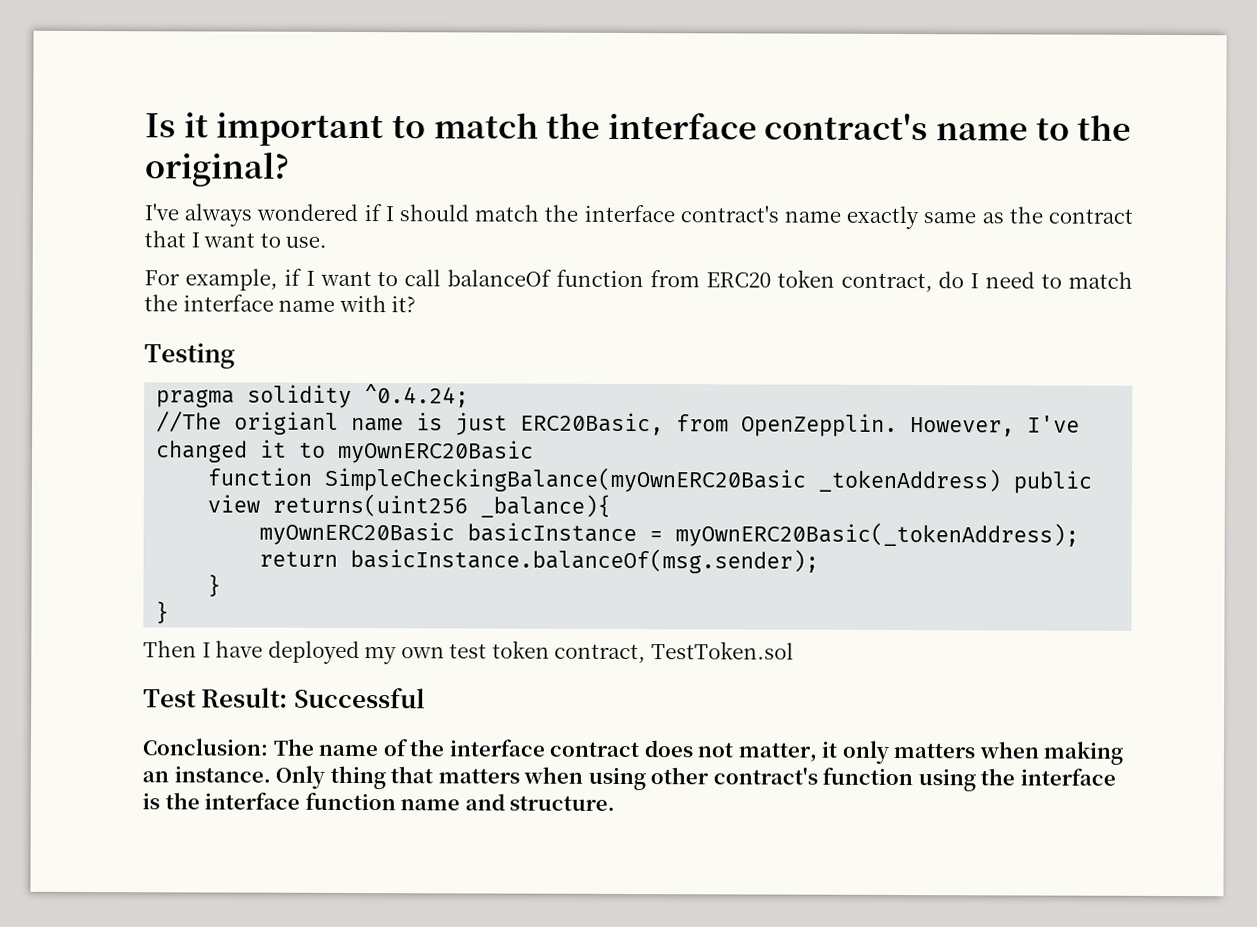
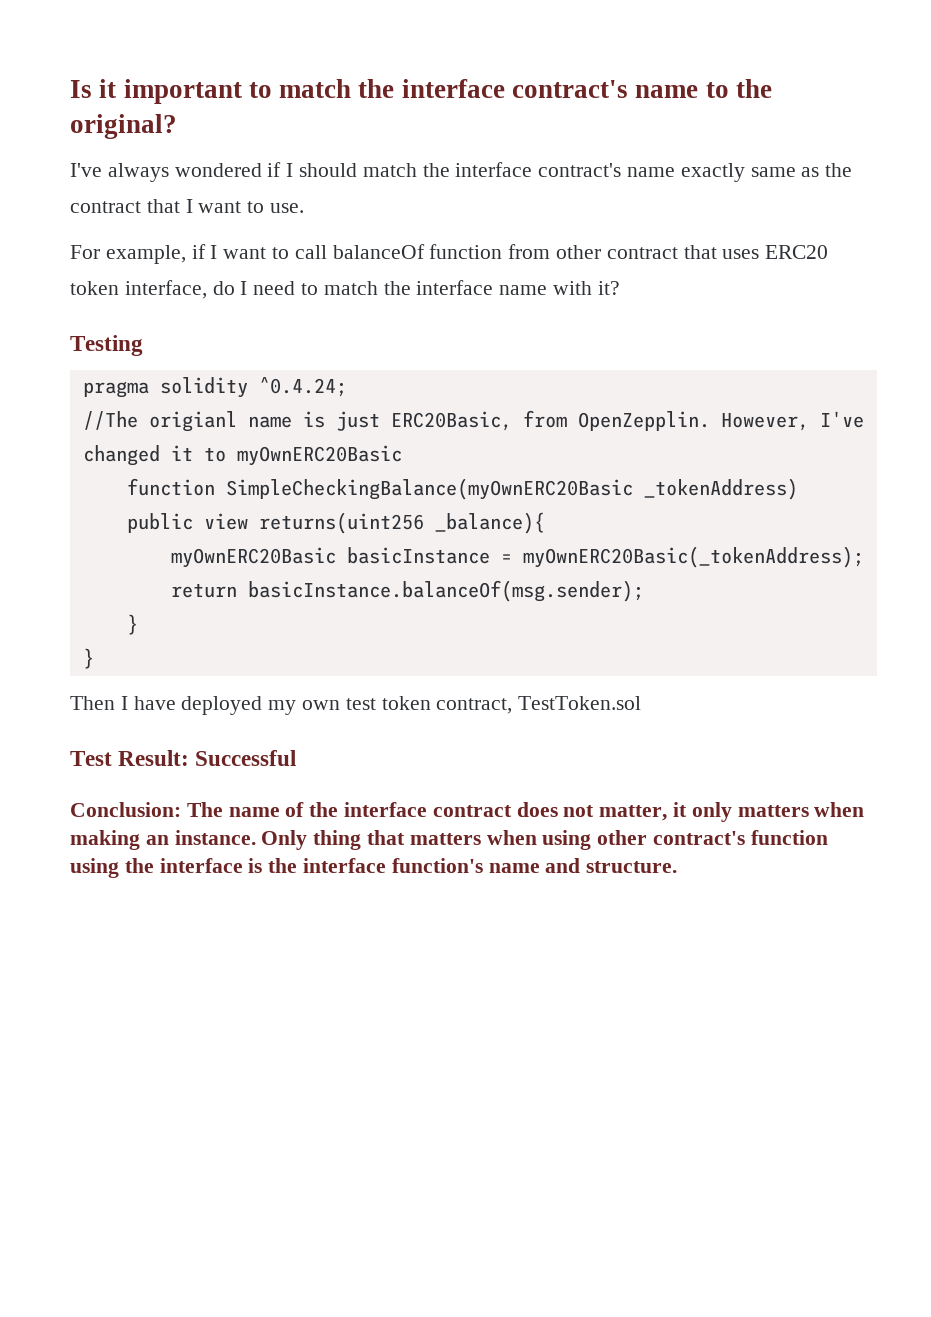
(700, 279) none -> [556,245,760,259] other contract that uses
[840,272,933,293] contract, -> [124,280,207,299] interface,
[304,792,396,811] function -> [391,858,483,873] function's

